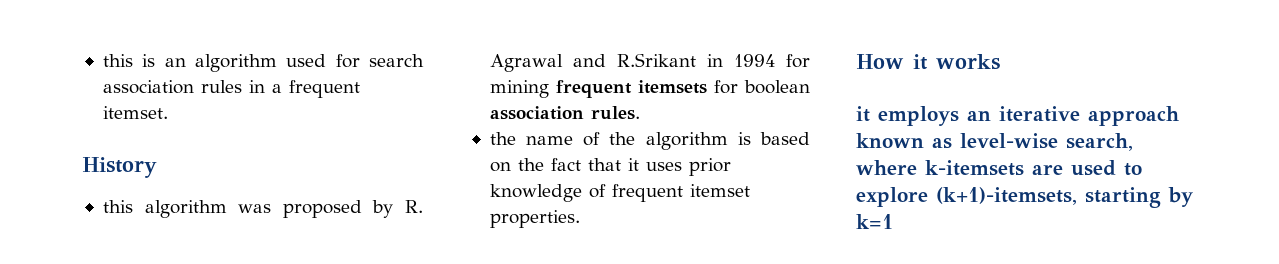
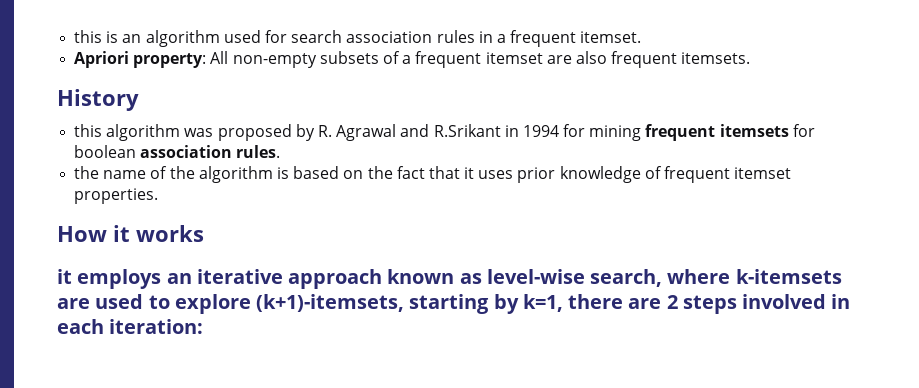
(168, 112) none -> [74,51,751,68] // Apriori property: All non-empty subsets of a frequent itemset are also frequent itemsets.
[856,214,893,229] k=1 -> [522,294,851,314] [57,319,204,334] k=1, there are 2 steps involved in each iteration:

